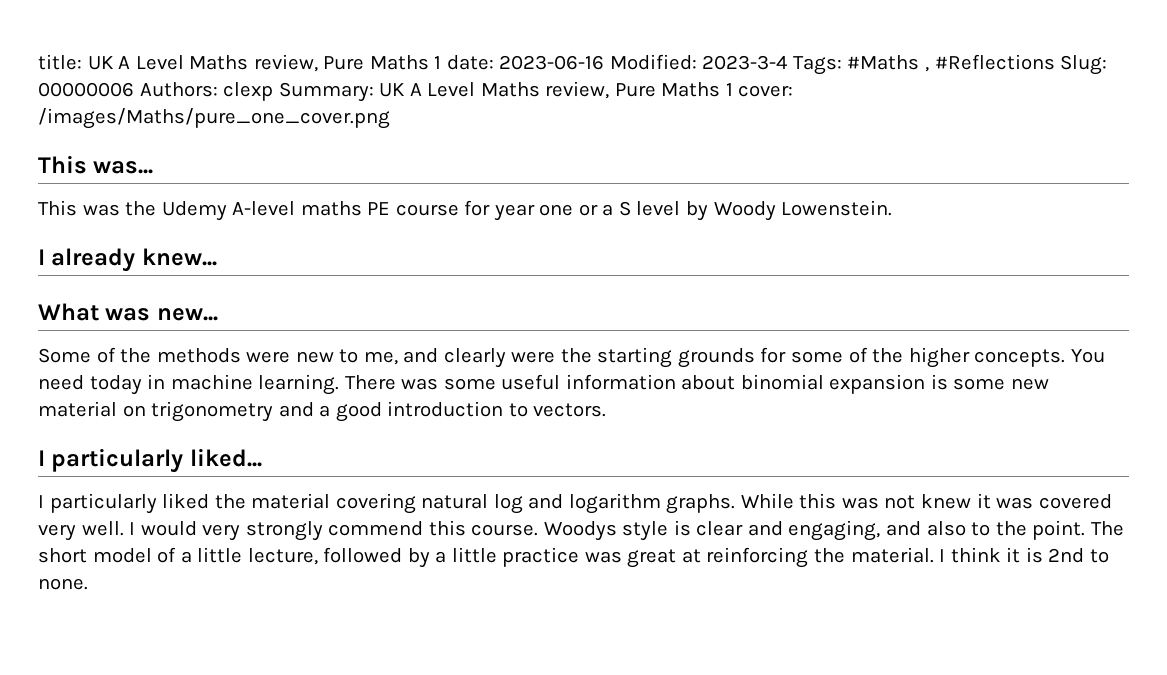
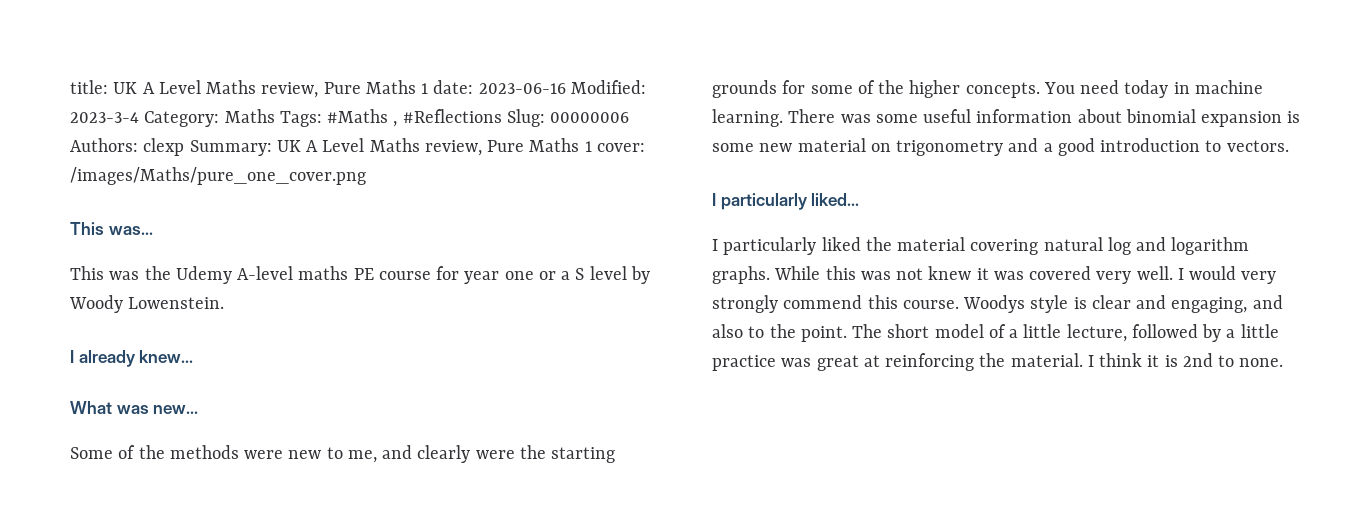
(788, 62) none -> [144,109,275,127] Category: Maths

